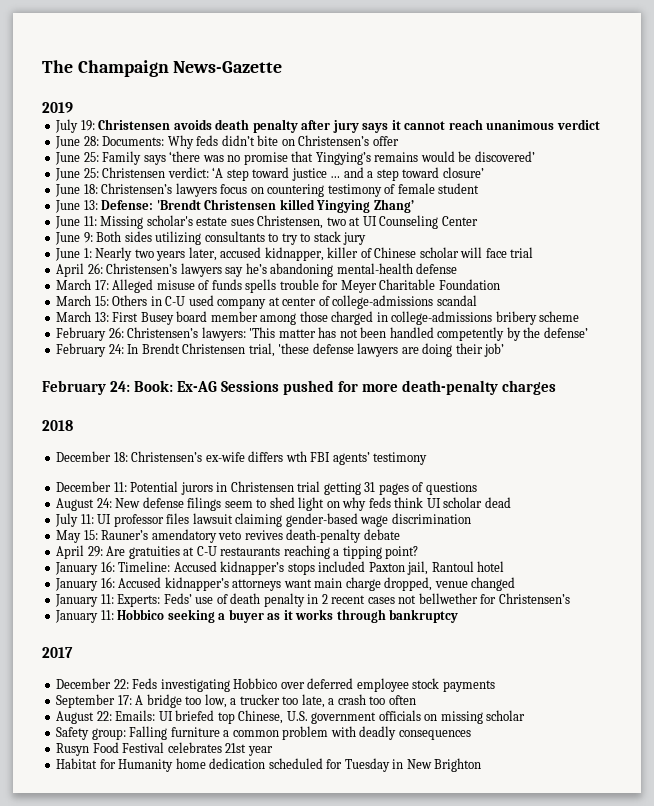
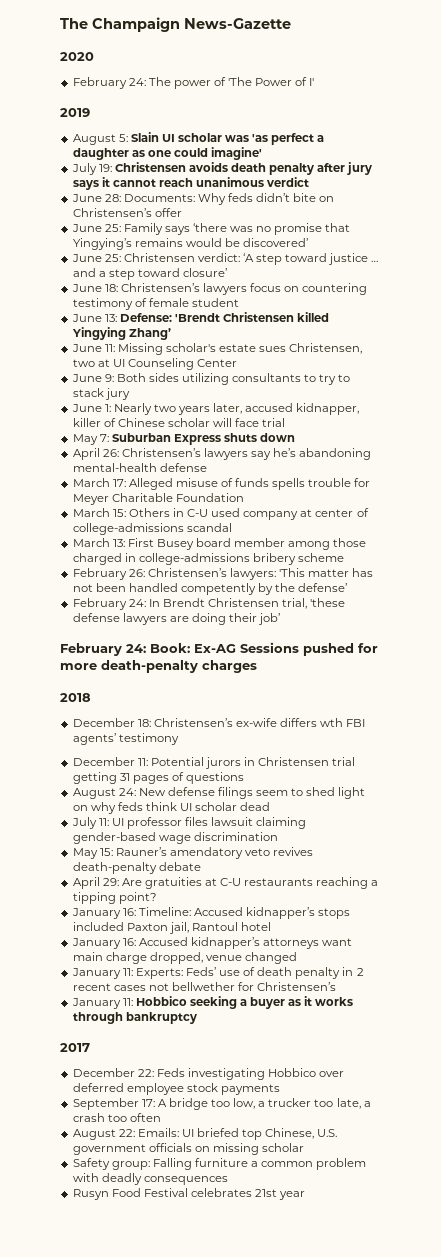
[42,102,73,113] 2019 -> [60,52,94,61] [72,77,315,89] [60,108,90,117] [72,132,325,145] [72,147,263,160] 2020 // February 24: The power of 'The Power of I' // 2019 // August 5: Slain UI scholar was 'as perfect a daughter as one could imagine'
(534, 252) none -> [72,433,296,445] // May 7: Suburban Express shuts down
[56,758,482,772] // Habitat for Humanity home dedication scheduled for Tuesday in New Brighton -> (306, 1195) none

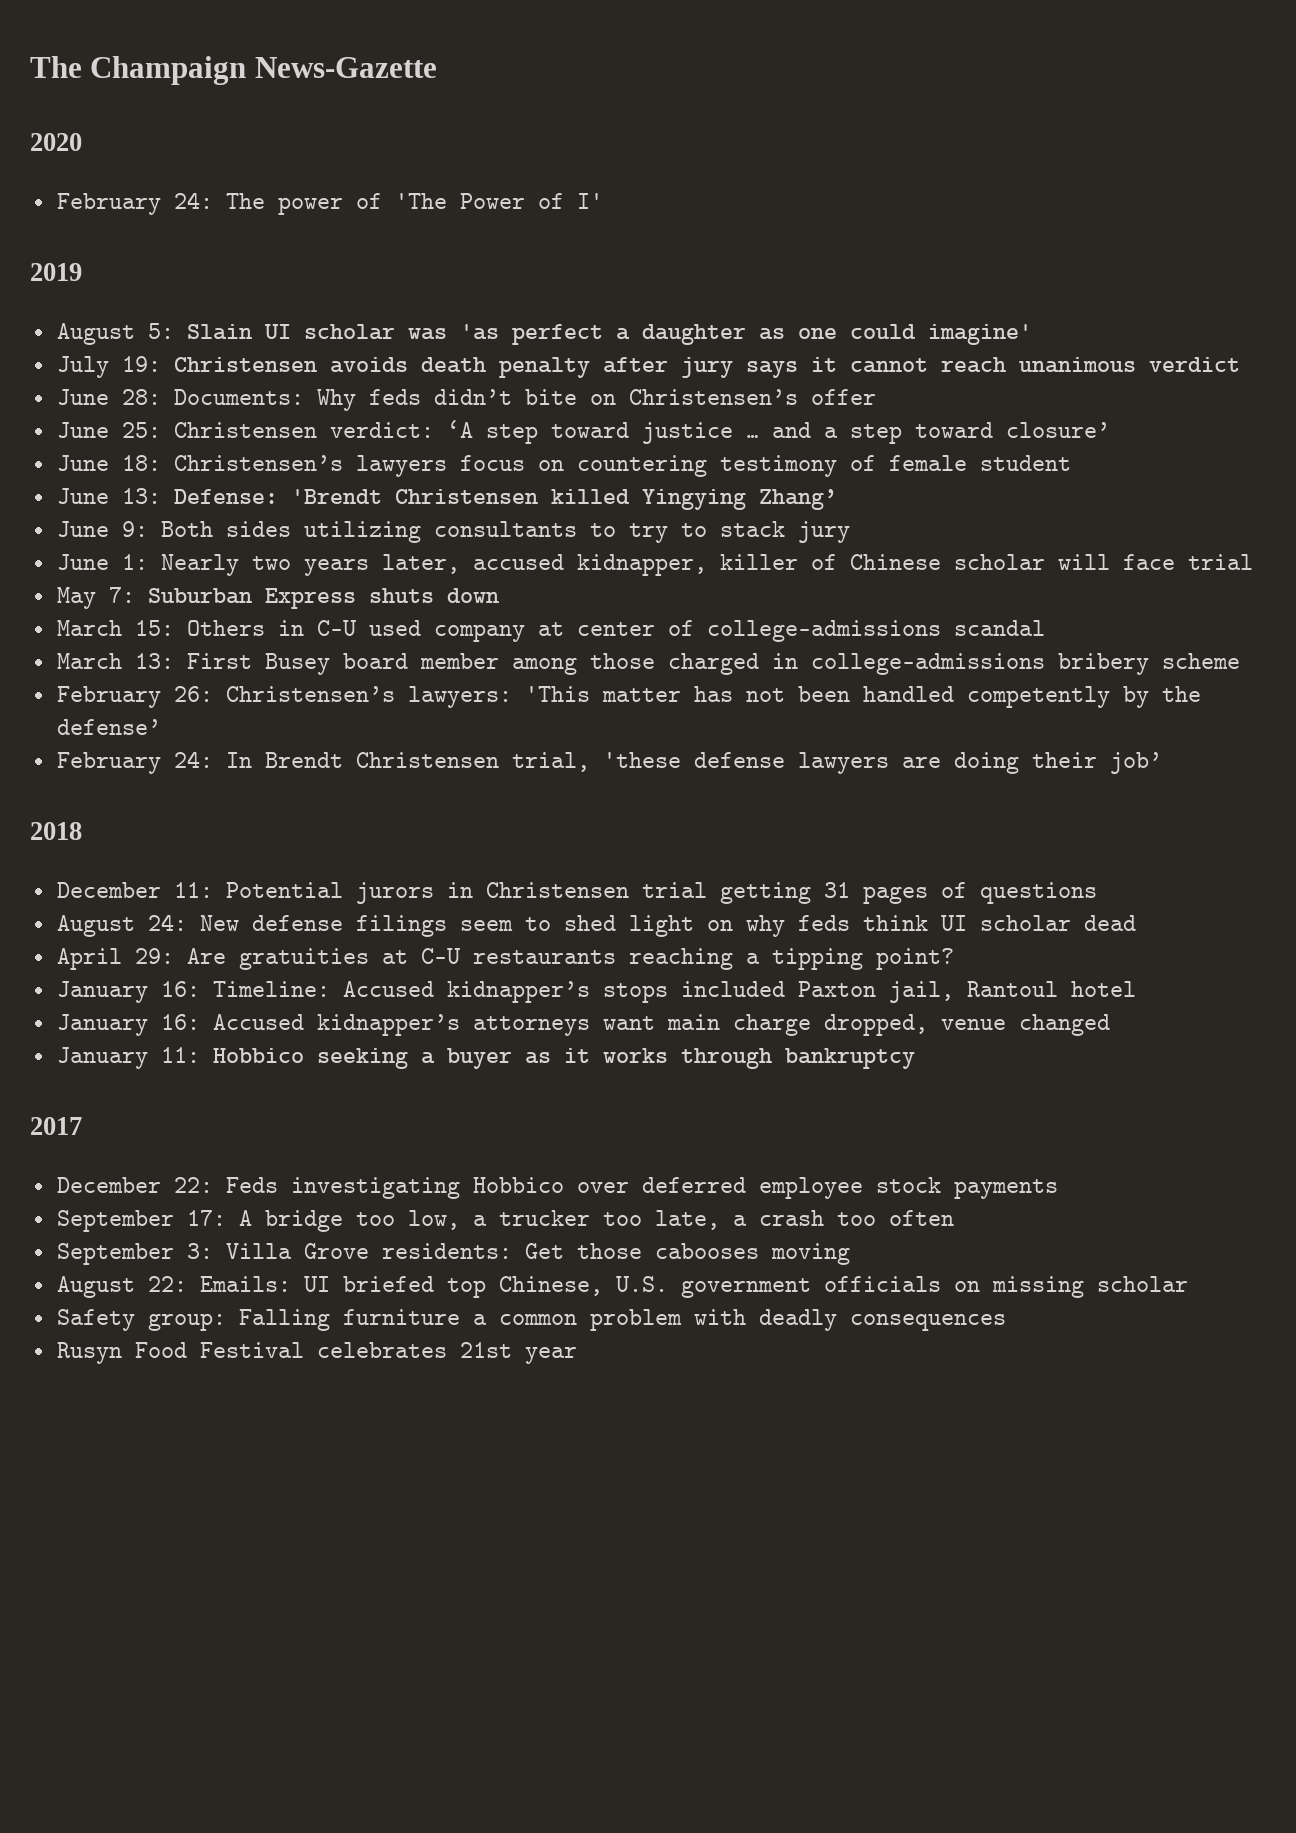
[71,223,351,235] [72,238,309,250] // June 25: Family says ‘there was no promise that Yingying’s remains would be discovered’ -> (876, 397) none
[71,343,363,355] [72,358,238,370] // June 11: Missing scholar's estate sues Christensen, two at UI Counseling Center -> (837, 499) none
[72,448,372,460] [72,463,207,472] [72,478,371,490] [72,493,244,505] // April 26: Christensen’s lawyers say he’s abandoning mental-health defense // March 17: Alleged misuse of funds spells trouble for Meyer Charitable Foundation -> (499, 595) none
[60,642,378,656] [60,660,257,673] [60,693,91,702] [72,718,366,727] [72,733,179,745] February 24: Book: Ex-AG Sessions pushed for more death-penalty charges // 2018 // December 18: Christensen’s ex-wife differs wth FBI agents’ testimony -> [30,822,82,840] 2018
[71,817,307,829] [72,832,278,844] [72,847,314,859] [72,862,201,874] // July 11: UI professor files lawsuit claiming gender-based wage discrimination // May 15: Rauner’s amendatory veto revives death-penalty debate -> (1136, 923) none
[71,967,364,979] [72,982,337,991] // January 11: Experts: Feds’ use of death penalty in 2 recent cases not bellwether for Christensen’s -> (1110, 1025) none
(161, 1117) none -> [56,1243,850,1265] // September 3: Villa Grove residents: Get those cabooses moving

